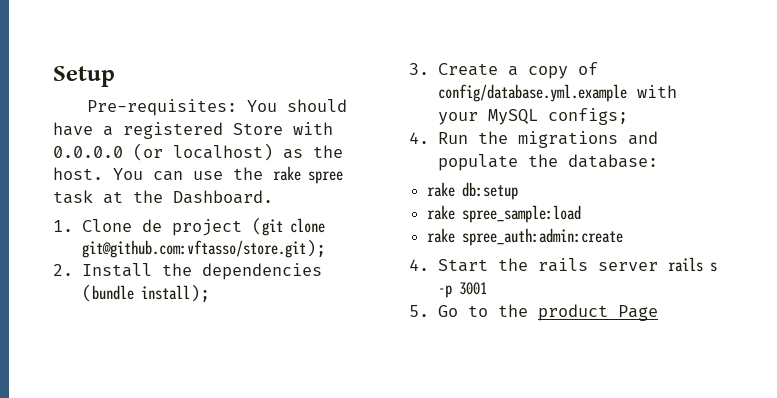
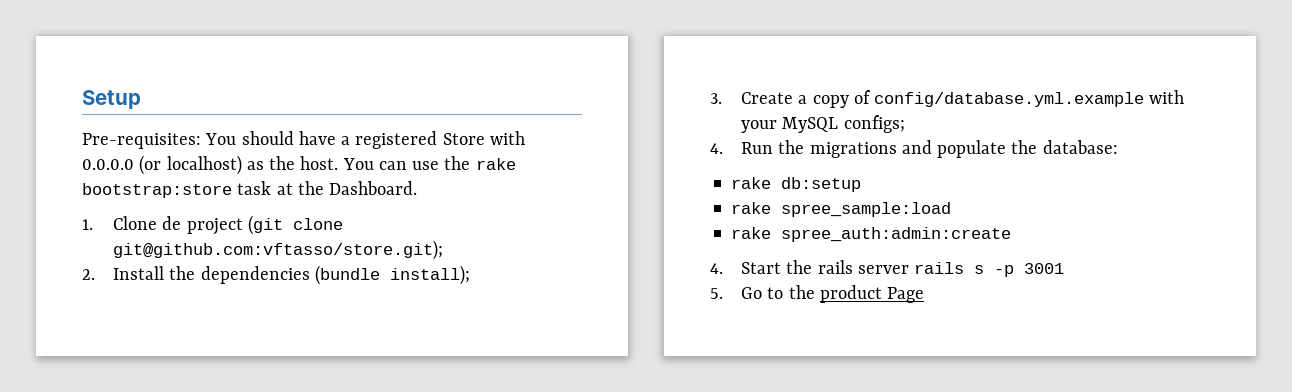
[308,171,343,184] spree -> [82,183,232,198] bootstrap:store

